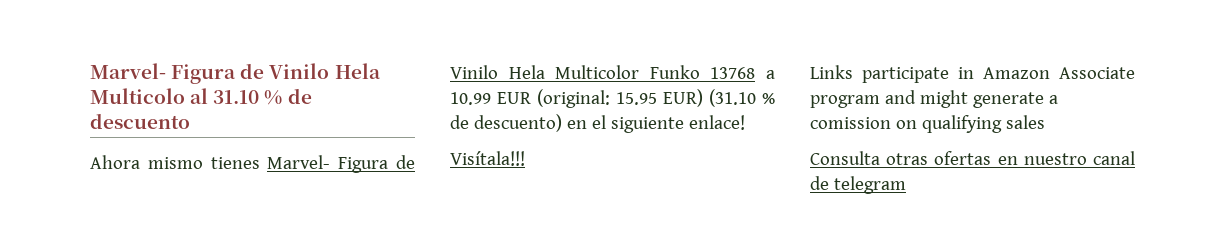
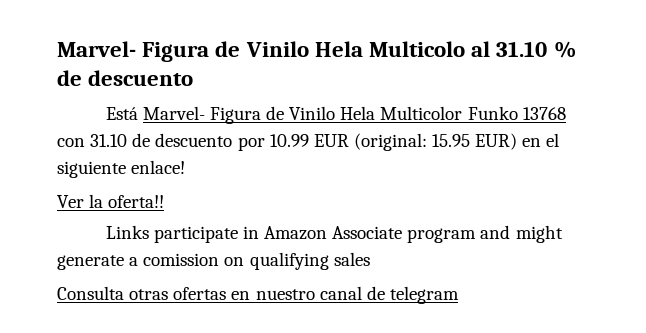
[90,155,260,169] Ahora mismo tienes -> [105,107,138,120] Está
[766,70,775,79] a -> [57,133,265,151] con 31.10 de descuento por
[709,89,775,107] [450,114,562,132] (31.10 % de descuento) -> (518, 141) none
[450,151,525,166] Visítala!!! -> [57,194,165,208] Ver la oferta!!

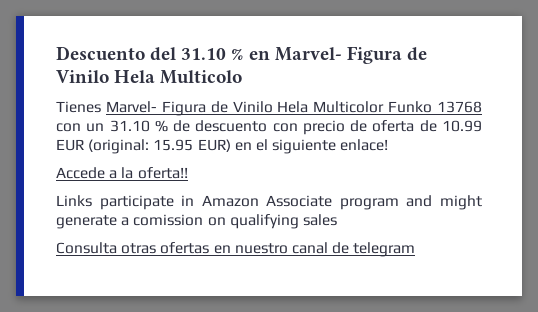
(57, 49) none -> [56,46,270,61] Descuento del 31.10 % en
[471,41,576,58] [57,70,194,86] [105,107,138,120] al 31.10 % de descuento // Está -> [56,101,101,113] // Tienes
[90,133,265,151] 31.10 de descuento por -> [86,120,437,135] un 31.10 % de descuento con precio de oferta de
[57,195,84,208] Ver -> [56,167,118,179] Accede a

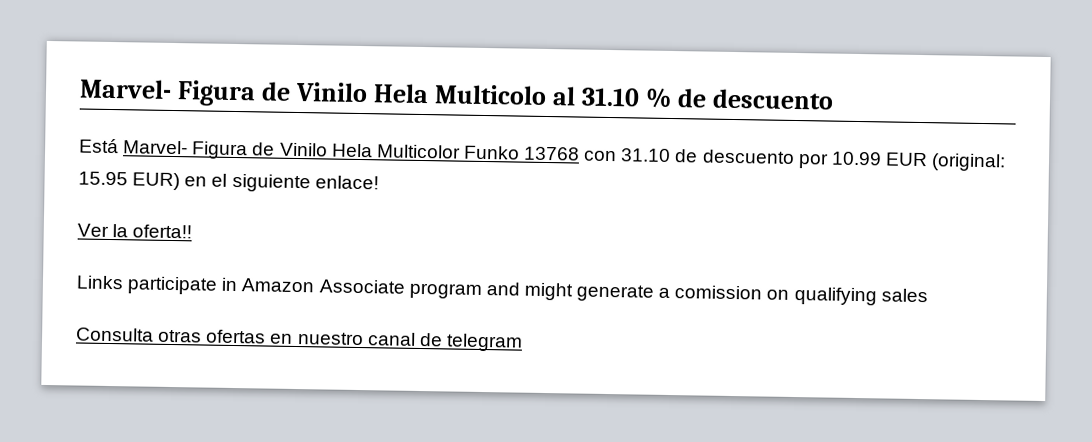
[56,46,270,61] Descuento del 31.10 % en -> (79, 88) none
[56,101,101,113] // Tienes -> [552,86,835,110] [79,138,119,154] al 31.10 % de descuento // Está
[86,120,437,135] un 31.10 % de descuento con precio de oferta de -> [620,148,829,169] 31.10 de descuento por
[56,167,118,179] Accede a -> [77,223,109,237] Ver

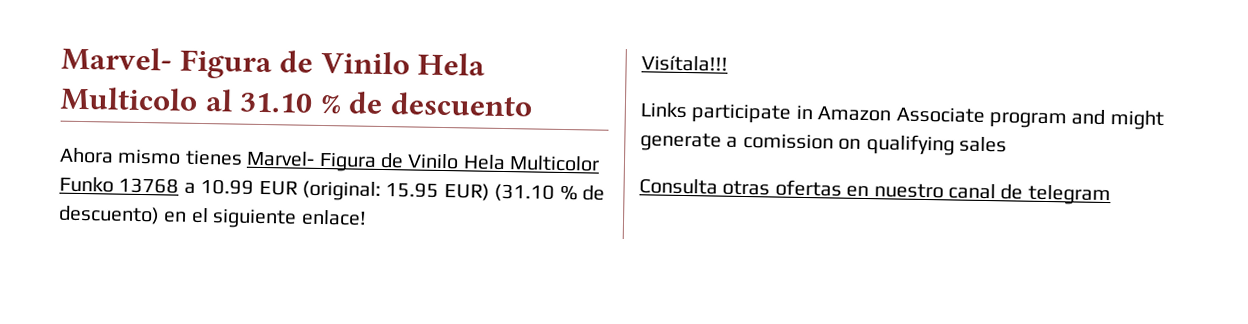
[79,138,119,154] Está -> [59,147,243,166] Ahora mismo tienes
[583,148,829,169] con 31.10 de descuento por -> [183,182,196,194] a
(181, 181) none -> [494,183,605,202] [58,205,160,225] (31.10 % de descuento)
[77,223,193,239] Ver la oferta!! -> [641,55,728,72] Visítala!!!

